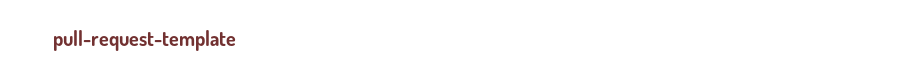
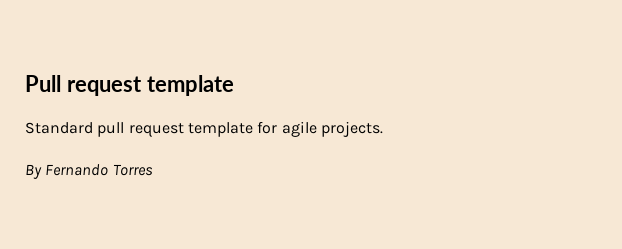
[53,30,236,51] pull-request-template -> [25,75,234,96] [25,121,383,137] [25,164,153,179] Pull request template // Standard pull request template for agile projects. // By Fernando Torres

